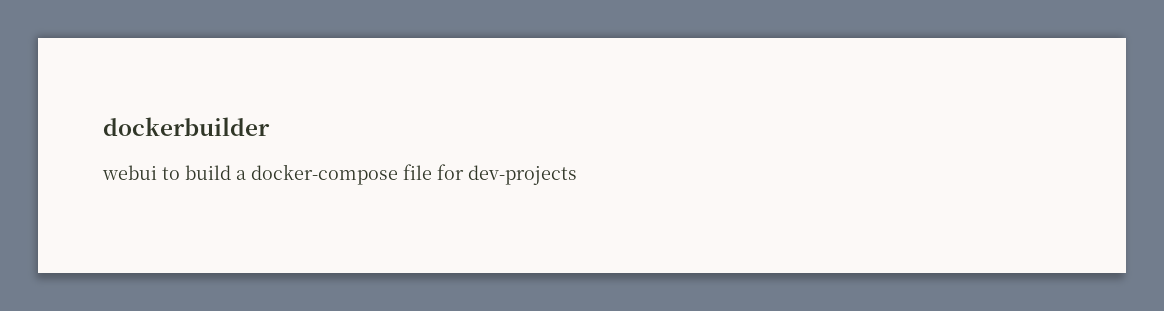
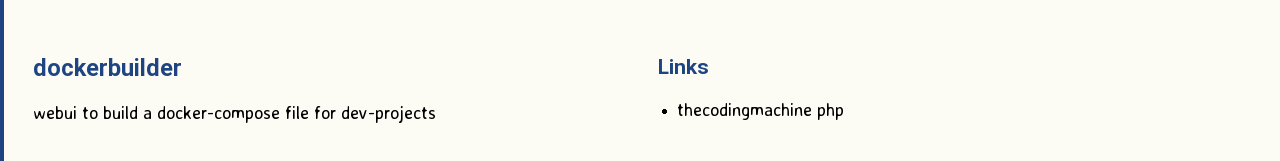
(577, 175) none -> [658,59,709,74] [677,103,845,120] // Links // thecodingmachine php

